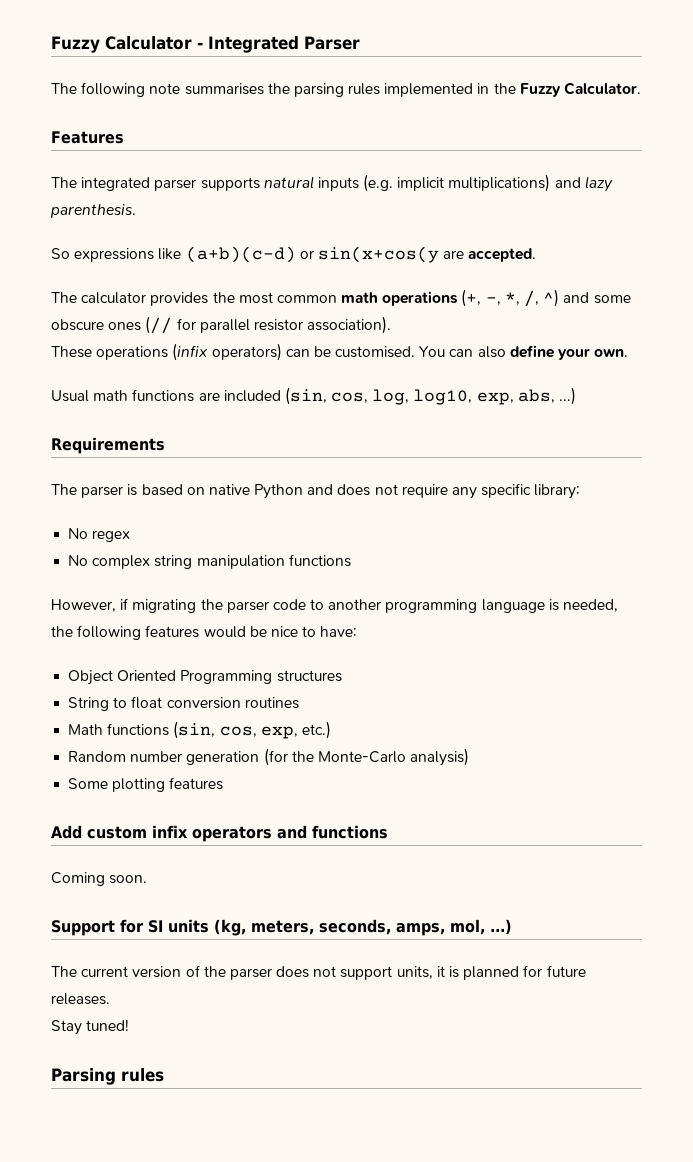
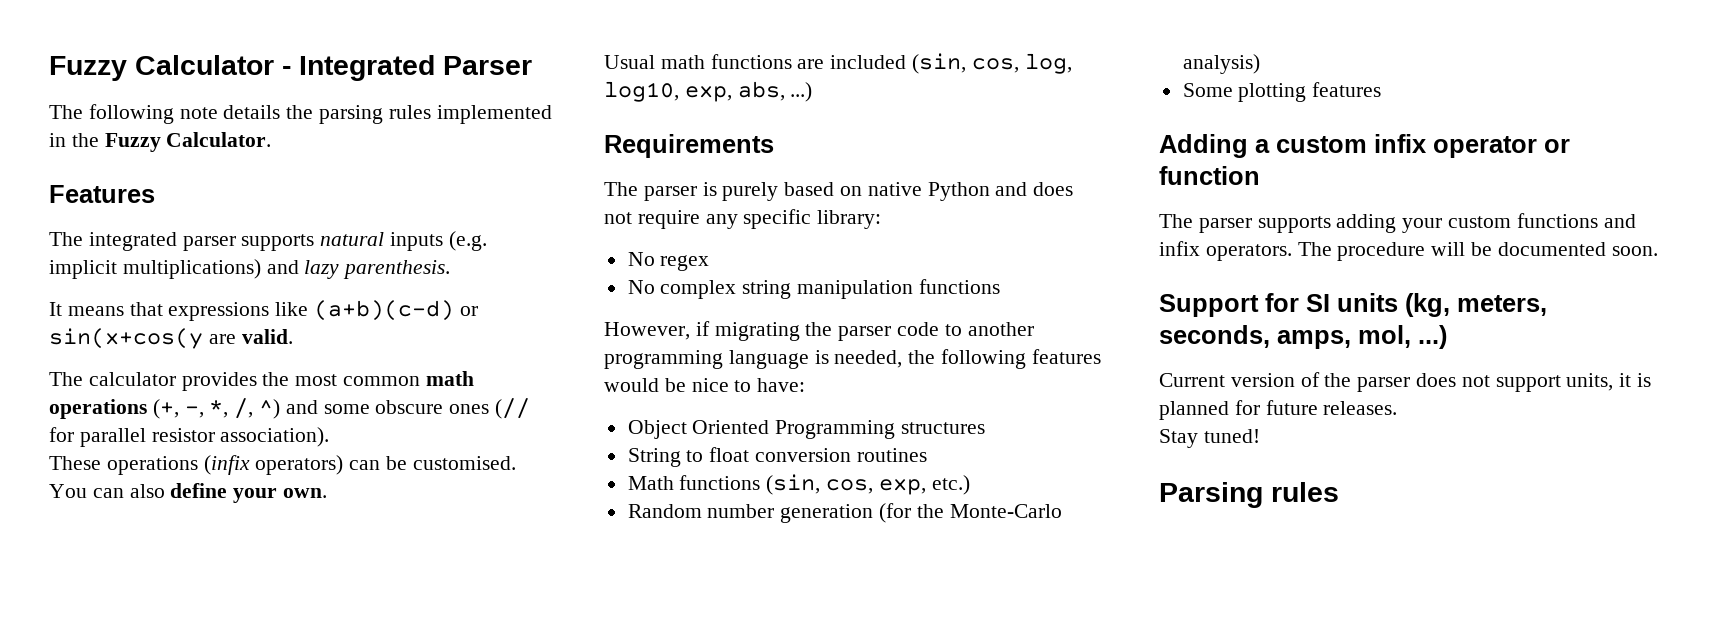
[184,83,264,95] summarises -> [223,105,281,119] details
[51,248,70,259] So -> [49,302,163,316] It means that
[468,248,537,262] accepted. -> [241,329,293,344] valid.
(138, 490) none -> [722,182,779,201] purely
[51,825,388,842] [51,872,105,886] Add custom infix operators and functions // Coming -> [1159,134,1570,158] [1159,166,1260,185] [1159,213,1636,233] [1159,241,1606,261] Adding a custom infix operator or function // The parser supports adding your custom functions and infix operators. The procedure will be documented
[51,966,129,977] The current -> [1159,373,1225,387] Current

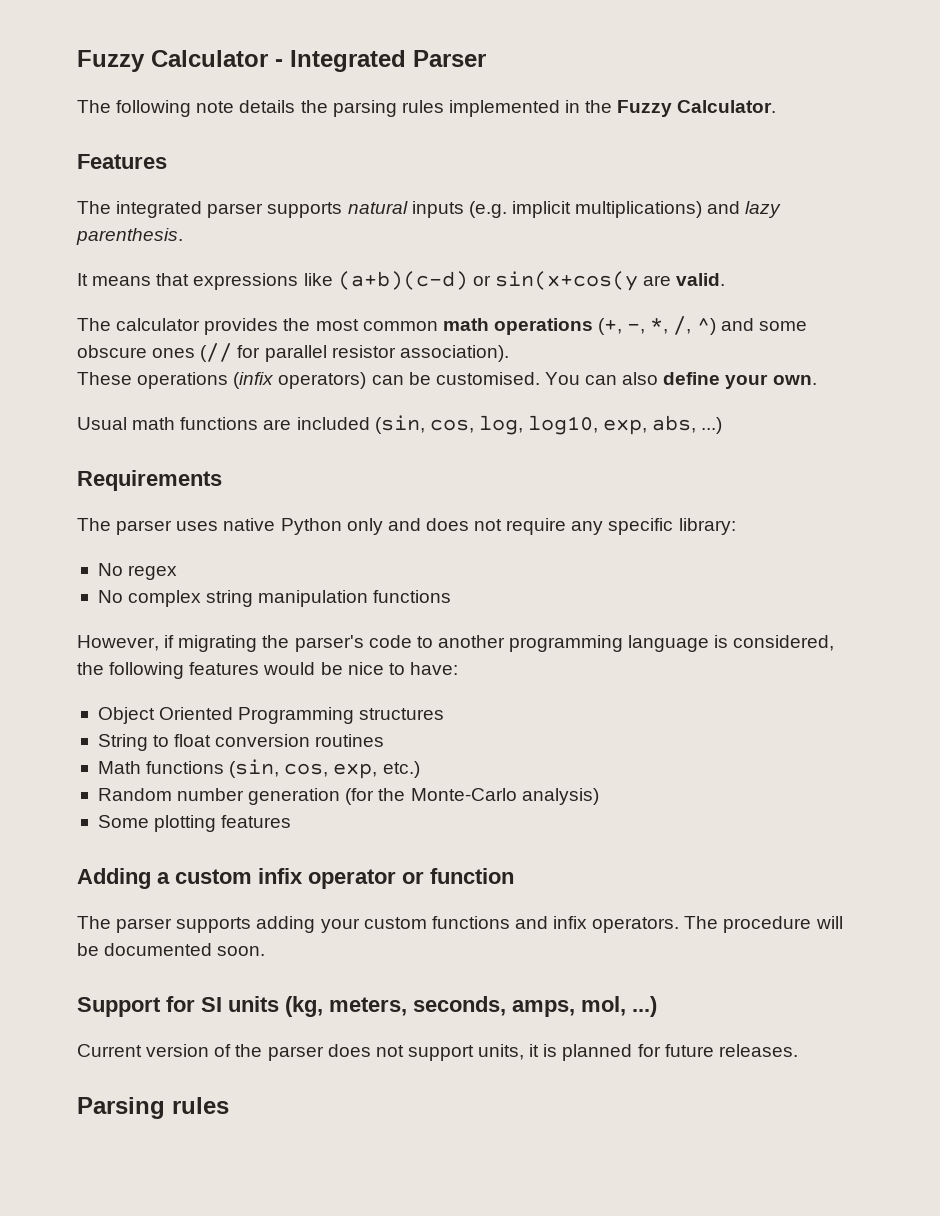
[702,182,863,201] is purely based on -> [176,521,219,531] uses
(990, 191) none -> [346,518,383,535] only
[838,326,892,341] parser -> [294,635,364,652] parser's
[834,350,903,368] needed, -> [733,635,835,651] considered,
[1159,429,1260,448] // Stay tuned! -> (798, 1050) none

